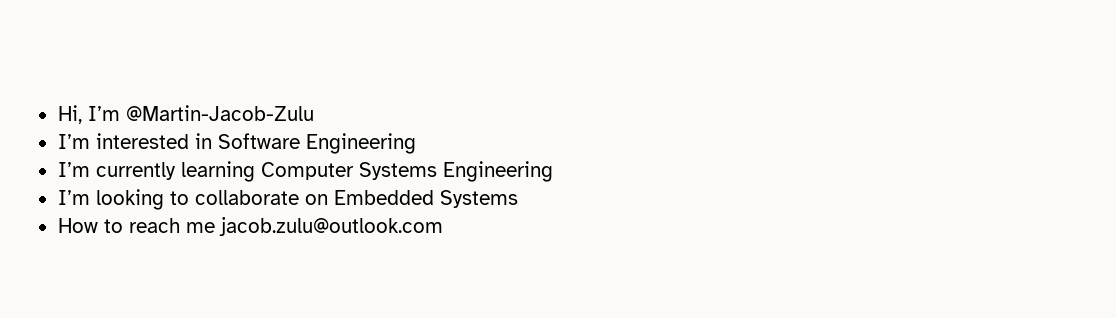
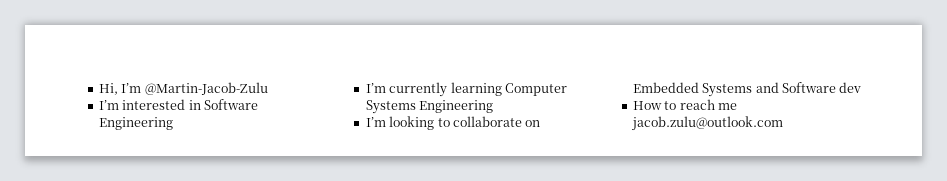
(518, 199) none -> [755,82,862,93] and Software dev

